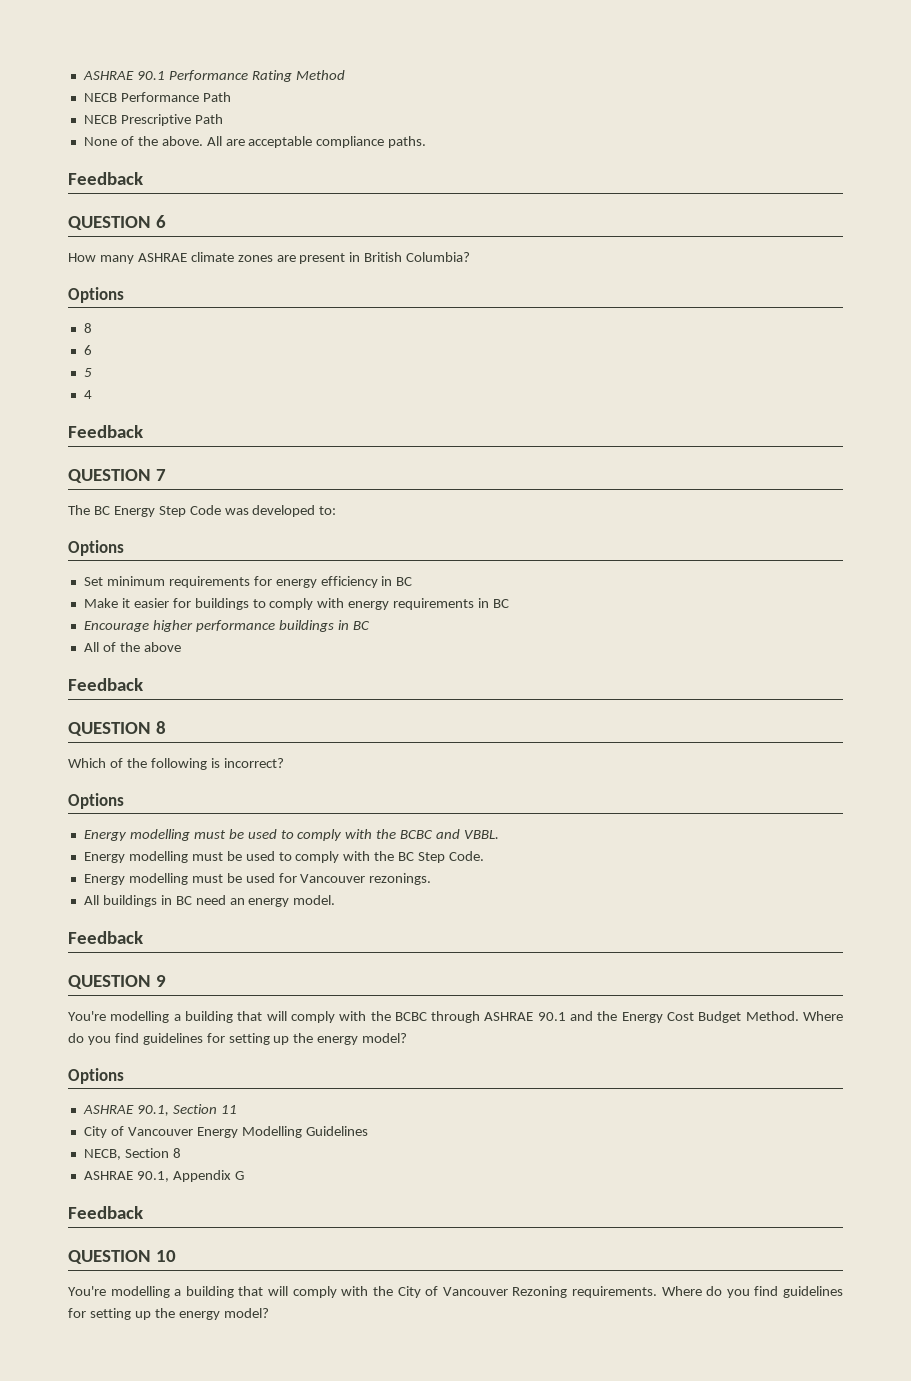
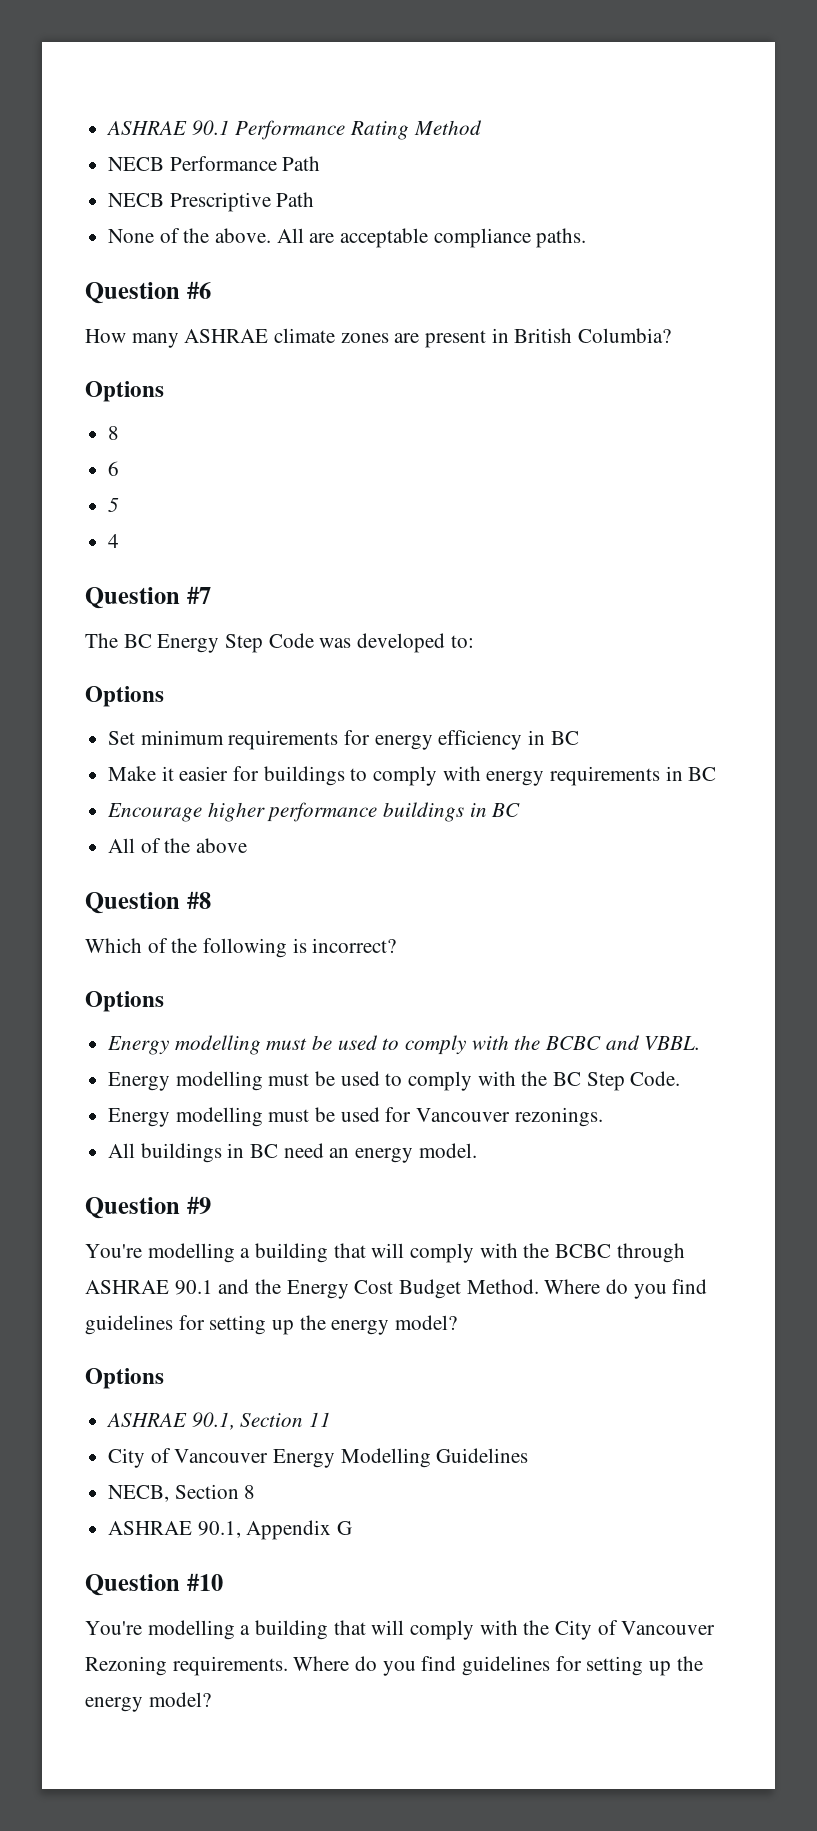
[68,172,143,185] [68,215,166,230] Feedback // QUESTION 6 -> [85,281,211,304] Question #6
[68,425,143,438] [68,469,166,483] Feedback // QUESTION 7 -> [85,586,211,609] Question #7
[68,678,143,691] [68,721,166,736] Feedback // QUESTION 8 -> [85,891,211,914] Question #8
[68,931,143,944] [68,975,166,989] Feedback // QUESTION 9 -> [85,1196,211,1219] Question #9
[68,1206,143,1219] [68,1250,176,1264] Feedback // QUESTION 10 -> [85,1573,223,1596] Question #10

